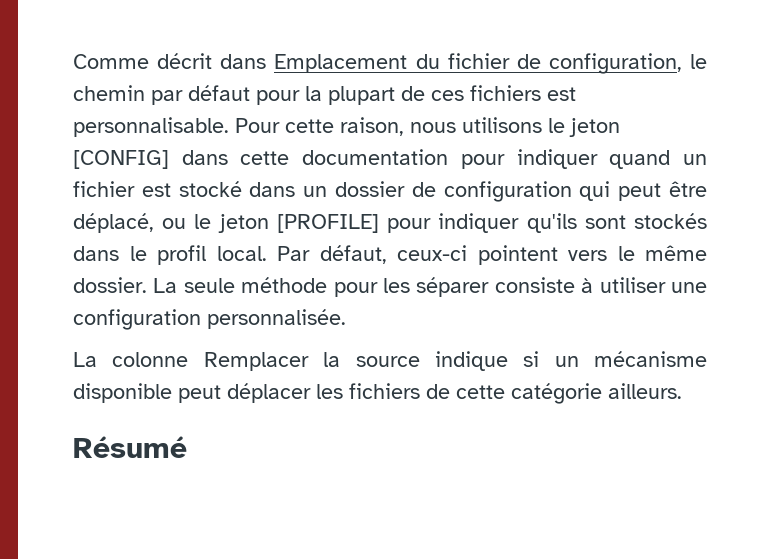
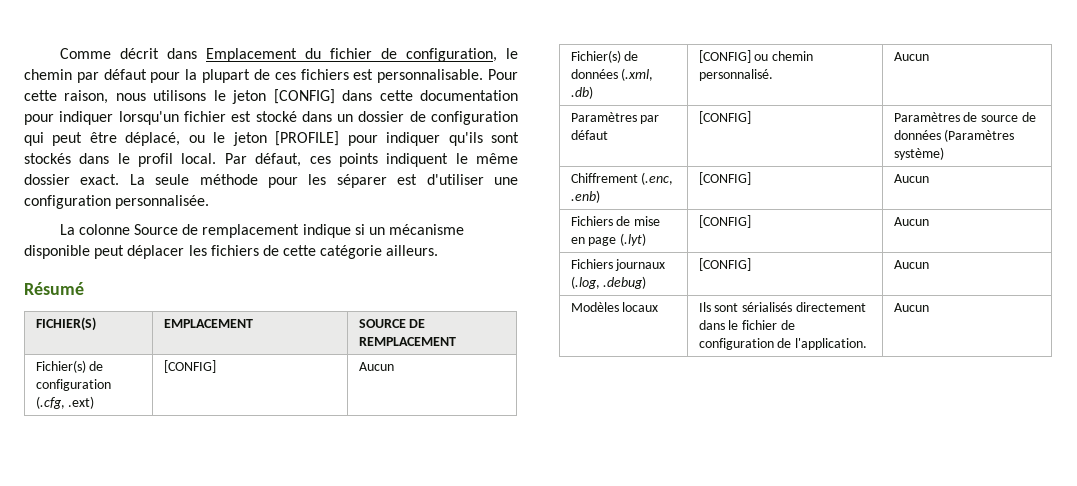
[609,150,707,169] quand un -> [118,111,179,125] lorsqu'un
[397,245,707,265] [73,277,147,293] ceux-ci pointent vers le même dossier. -> [309,153,518,167] [24,174,120,185] ces points indiquent le même dossier exact.
[494,277,666,293] consiste à utiliser -> [397,174,484,185] est d'utiliser
[203,352,420,371] Remplacer la source -> [134,224,300,238] Source de remplacement
(187, 447) none -> [35,317,96,331] [163,319,253,328] [358,319,426,328] [358,337,456,346] [35,360,104,373] [35,379,111,391] [35,396,95,409] [163,360,216,373] [358,362,394,371] [570,50,639,63] [570,68,654,81] [570,86,593,99] [698,50,814,63] [698,69,773,81] [893,52,929,61] [570,112,660,124] [570,130,608,140] [698,111,751,124] [893,112,1036,122] [893,129,1015,142] [893,147,944,160] [570,172,674,185] [570,190,600,203] [698,172,751,185] [893,174,929,183] [570,216,661,226] [570,233,647,246] [698,215,751,228] [893,217,929,226] [570,259,666,271] [570,276,647,289] [698,258,751,271] [893,260,929,269] [570,302,659,312] [698,302,866,312] [698,320,795,330] [698,338,868,350] [893,303,929,312] // FICHIER(S) | EMPLACEMENT | SOURCE DE REMPLACEMENT // Fichier(s) de configuration (.cfg, .ext) | [CONFIG] | Aucun // Fichier(s) de données (.xml, .db) | [CONFIG] ou chemin personnalisé. | Aucun // Paramètres par défaut | [CONFIG] | Paramètres de source de données (Paramètres système) // Chiffrement (.enc, .enb) | [CONFIG] | Aucun // Fichiers de mise en page (.lyt) | [CONFIG] | Aucun // Fichiers journaux (.log, .debug) | [CONFIG] | Aucun // Modèles locaux | Ils sont sérialisés directement dans le fichier de configuration de l'application. | Aucun

